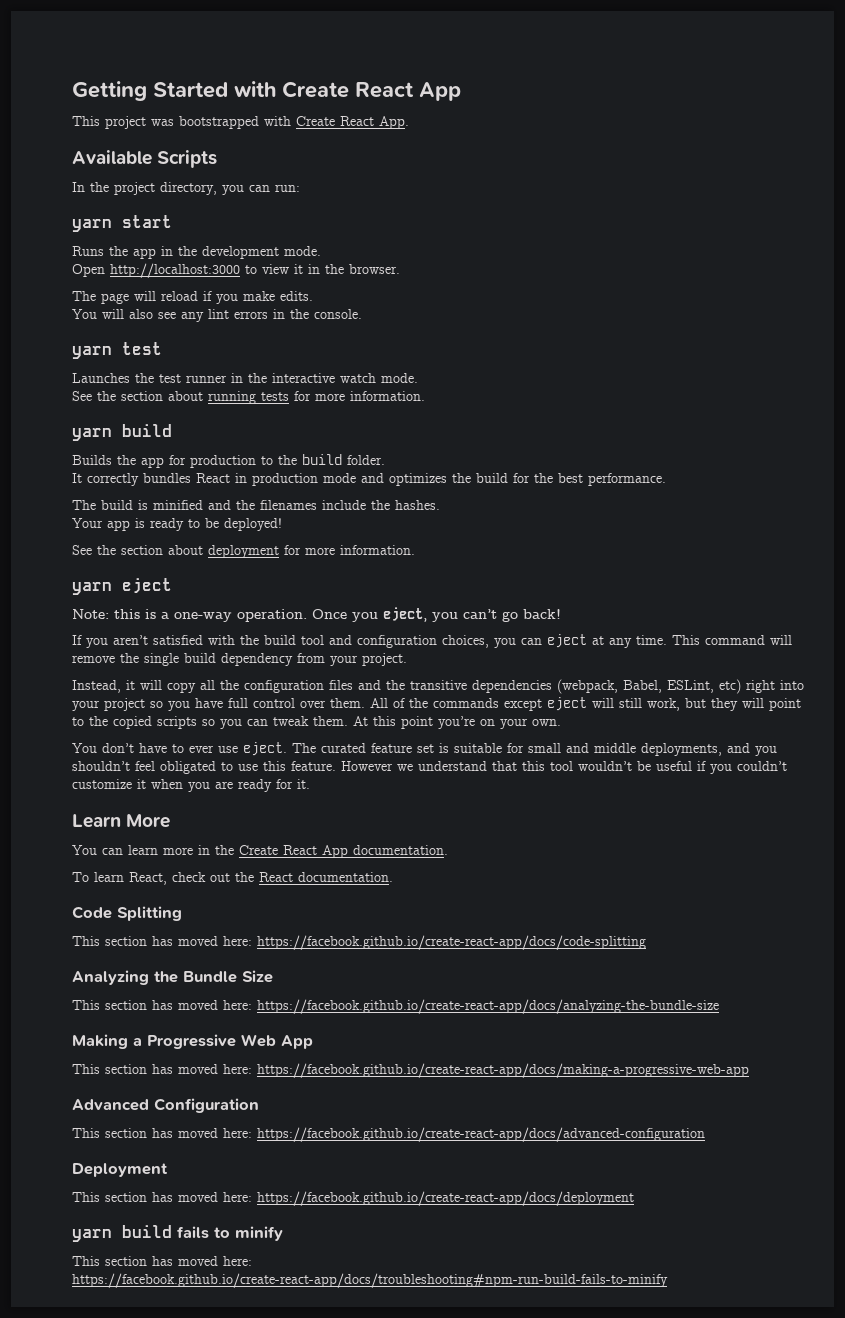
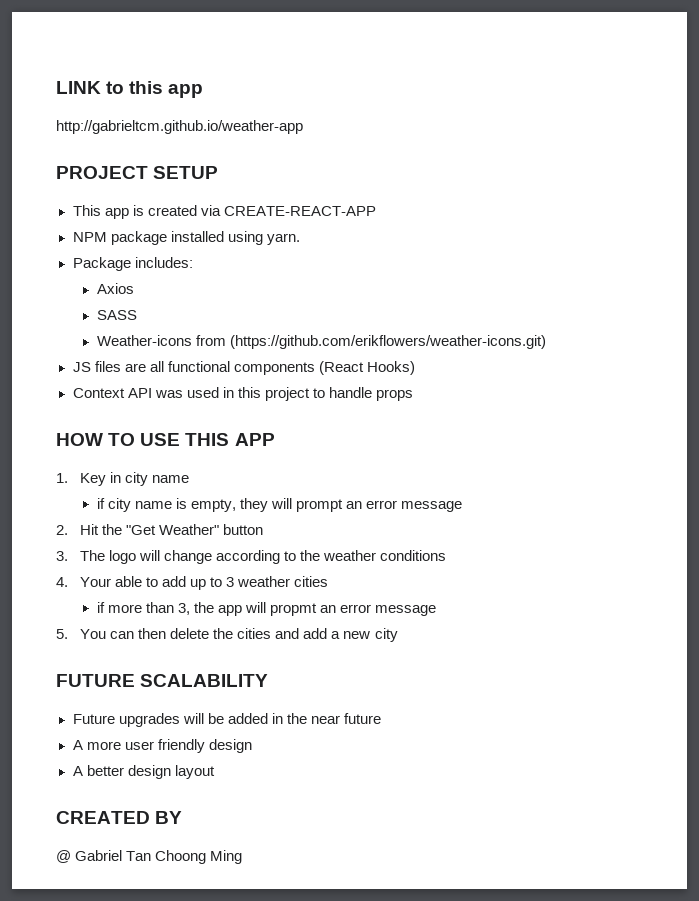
[72,81,461,101] [72,116,409,129] [72,150,218,168] [72,182,300,195] [72,215,172,232] [72,246,321,259] [72,263,400,278] [72,291,313,304] [72,309,362,322] [72,342,162,359] [72,373,418,383] [72,391,425,404] [72,424,172,441] [72,454,385,468] [72,473,666,486] [72,500,440,510] [72,518,282,531] [72,545,415,558] [72,578,172,595] [72,607,561,622] [72,634,792,648] [72,653,407,666] [72,679,804,694] [72,697,801,711] [72,716,561,729] [72,742,777,756] [72,761,787,774] [72,779,310,792] [72,814,171,828] [72,845,448,858] [72,872,393,885] [72,906,182,921] [72,935,646,950] [72,970,273,985] [72,999,719,1014] [72,1034,313,1049] [72,1063,749,1078] [72,1098,259,1113] [72,1127,705,1142] [72,1163,168,1177] [72,1191,634,1206] [72,1225,283,1242] [72,1256,252,1266] [72,1273,668,1288] Getting Started with Create React App // This project was bootstrapped with Create React App. // Available Scripts // In the project directory, you can run: // yarn start // Runs the app in the development mode. // Open http://localhost:3000 to view it in the browser. // The page will reload if you make edits. // You will also see any lint errors in the console. // yarn test // Launches the test runner in the interactive watch mode. // See the section about running tests for more information. // yarn build // Builds the app for production to the build folder. // It correctly bundles React in production mode and optimizes the build for the best performance. // The build is minified and the filenames include the hashes. // Your app is ready to be deployed! // See the section about deployment for more information. // yarn eject // Note: this is a one-way operation. Once you eject, you can’t go back! // If you aren’t satisfied with the build tool and configuration choices, you can eject at any time. This command will remove the single build dependency from your project. // Instead, it will copy all the configuration files and the transitive dependencies (webpack, Babel, ESLint, etc) right into your project so you have full control over them. All of the commands except eject will still work, but they will point to the copied scripts so you can tweak them. At this point you’re on your own. // You don’t have to ever use eject. The curated feature set is suitable for small and middle deployments, and you shouldn’t feel obligated to use this feature. However we understand that this tool wouldn’t be useful if you couldn’t customize it when you are ready for it. // Learn More // You can learn more in the Create React App documentation. // To learn React, check out the React documentation. // Code Splitting // This section has moved here: https://facebook.github.io/create-react-app/docs/code-splitting // Analyzing the Bundle Size // This section has moved here: https://facebook.github.io/create-react-app/docs/analyzing-the-bundle-size // Making a Progressive Web App // This section has moved here: https://facebook.github.io/create-react-app/docs/making-a-progressive-web-app // Advanced Configuration // This section has moved here: https://facebook.github.io/create-react-app/docs/advanced-configuration // Deployment // This section has moved here: https://facebook.github.io/create-react-app/docs/deployment // yarn build fails to minify // This section has moved here: https://facebook.github.io/create-react-app/docs/troubleshooting#npm-run-build-fails-to-minify -> [56,81,204,98] [56,120,303,134] [56,166,219,179] [72,205,376,219] [72,231,300,245] [72,257,193,271] [96,283,134,294] [96,310,137,320] [96,335,546,349] [72,361,415,375] [72,387,413,401] [56,433,275,446] [56,472,190,486] [96,498,463,512] [56,524,264,535] [56,550,447,564] [56,576,329,590] [96,602,437,616] [56,628,398,642] [56,674,269,687] [72,713,381,727] [72,739,252,753] [72,765,215,779] [56,811,183,824] [56,850,243,864] LINK to this app // http://gabrieltcm.github.io/weather-app // PROJECT SETUP // This app is created via CREATE-REACT-APP // NPM package installed using yarn. // Package includes: // Axios // SASS // Weather-icons from (https://github.com/erikflowers/weather-icons.git) // JS files are all functional components (React Hooks) // Context API was used in this project to handle props // HOW TO USE THIS APP // 1. Key in city name // if city name is empty, they will prompt an error message // 2. Hit the "Get Weather" button // 3. The logo will change according to the weather conditions // 4. Your able to add up to 3 weather cities // if more than 3, the app will propmt an error message // 5. You can then delete the cities and add a new city // FUTURE SCALABILITY // Future upgrades will be added in the near future // A more user friendly design // A better design layout // CREATED BY // @ Gabriel Tan Choong Ming

